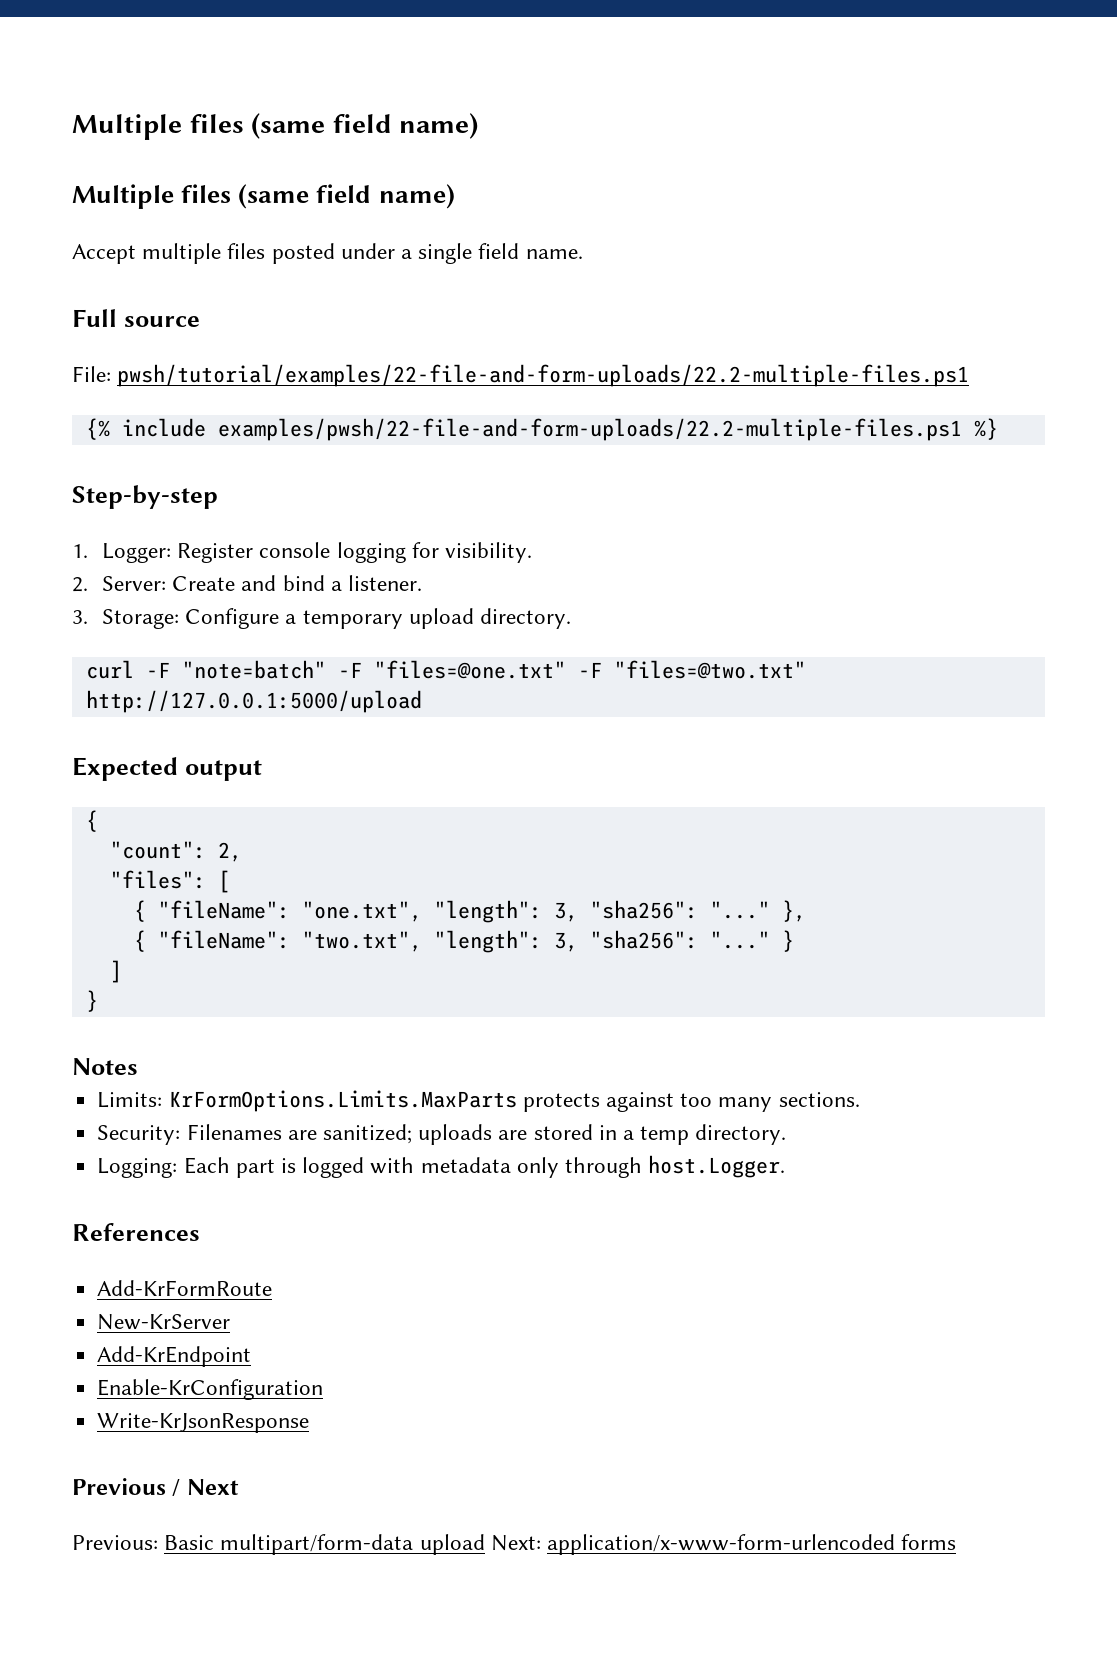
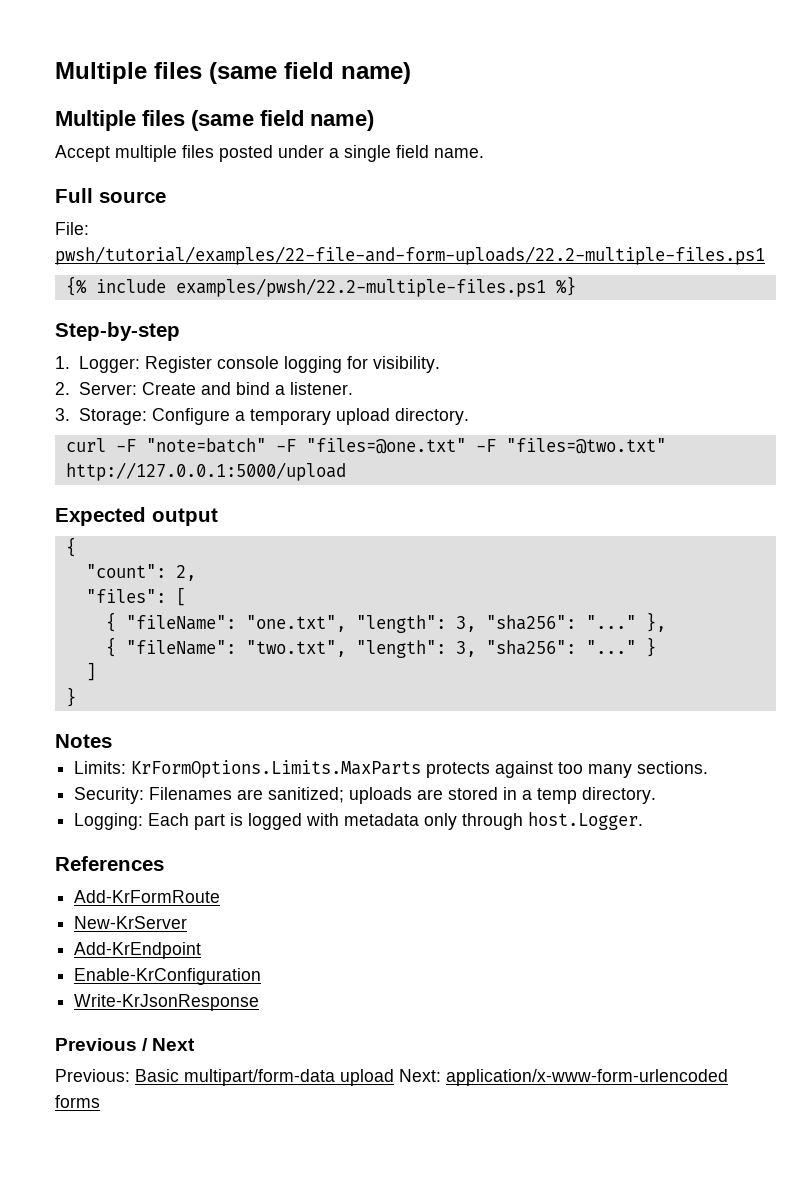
[217,418,962,441] examples/pwsh/22-file-and-form-uploads/22.2-multiple-files.ps1 -> [175,278,546,297] examples/pwsh/22.2-multiple-files.ps1

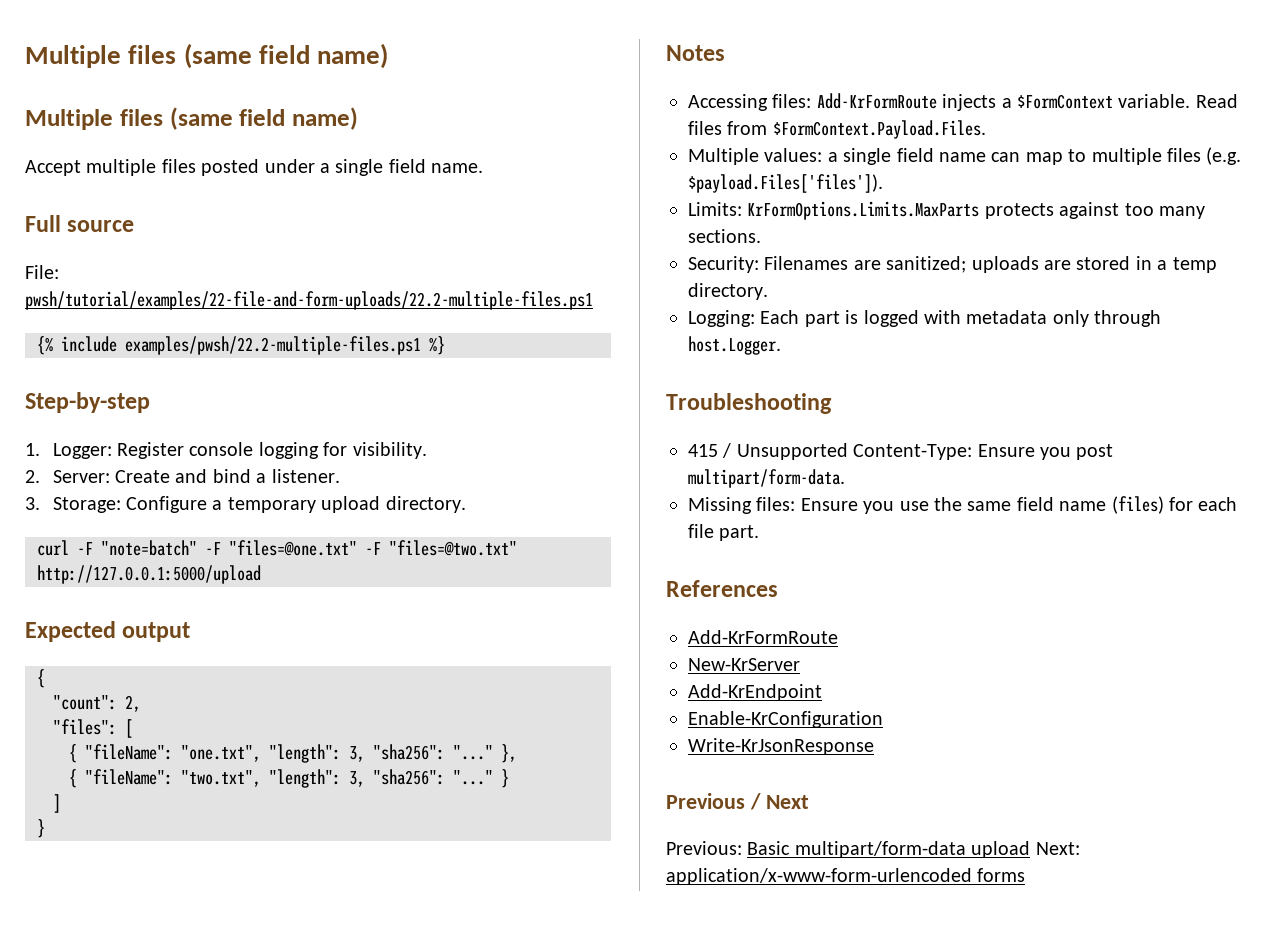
(112, 741) none -> [688,93,1238,111] [688,120,986,139] [688,147,1242,165] [688,174,883,193] // Accessing files: Add-KrFormRoute injects a $FormContext variable. Read files from $FormContext.Payload.Files. // Multiple values: a single field name can map to multiple files (e.g. $payload.Files['files']).
(644, 821) none -> [666,393,832,414] [688,443,1114,460] [688,469,845,488] [688,496,1238,514] [688,524,760,541] // Troubleshooting // 415 / Unsupported Content-Type: Ensure you post multipart/form-data. // Missing files: Ensure you use the same field name (files) for each file part.

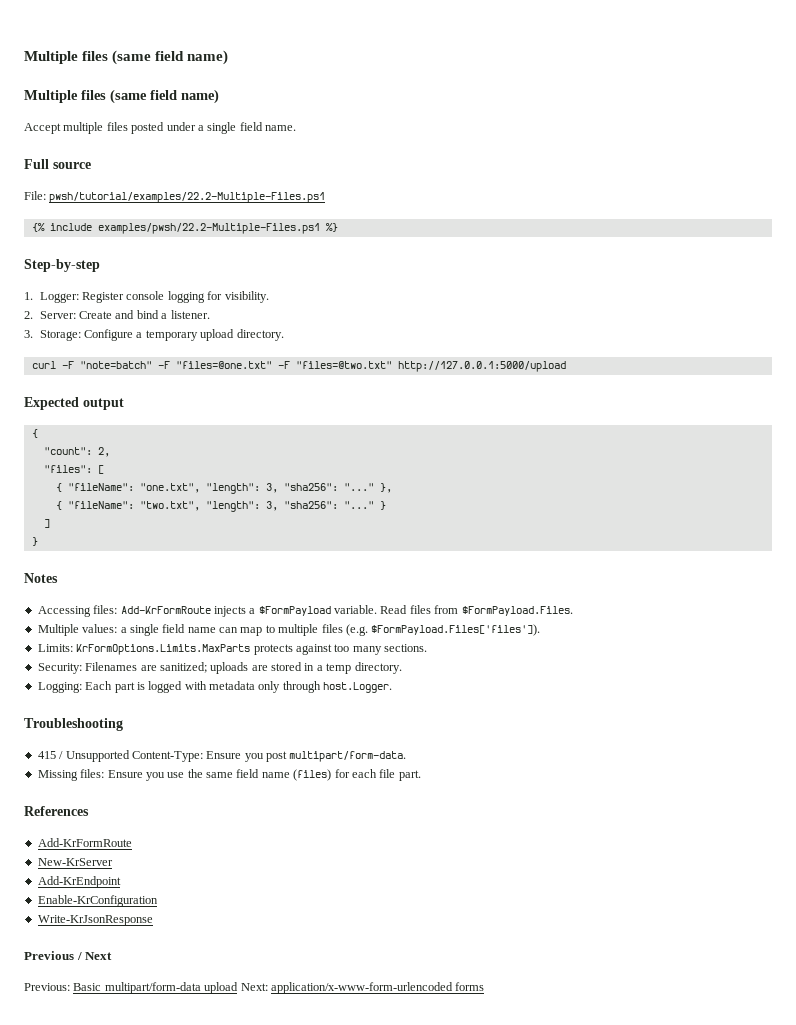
[25,291,593,310] pwsh/tutorial/examples/22-file-and-form-uploads/22.2-multiple-files.ps1 -> [49,192,326,203] pwsh/tutorial/examples/22.2-Multiple-Files.ps1
[125,336,421,355] examples/pwsh/22.2-multiple-files.ps1 -> [97,223,320,234] examples/pwsh/22.2-Multiple-Files.ps1
[1017,94,1113,109] $FormContext -> [258,606,331,616] $FormPayload
[772,120,986,139] $FormContext.Payload.Files. -> [461,606,573,616] $FormPayload.Files.
[688,174,883,193] $payload.Files['files']). -> [371,624,541,636] $FormPayload.Files['files']).

